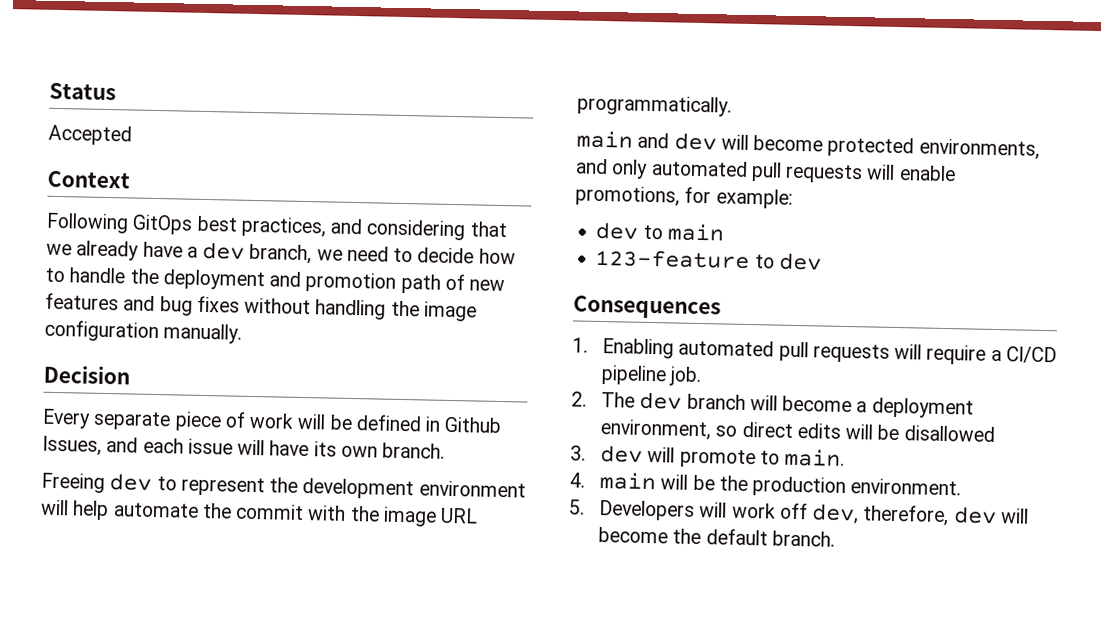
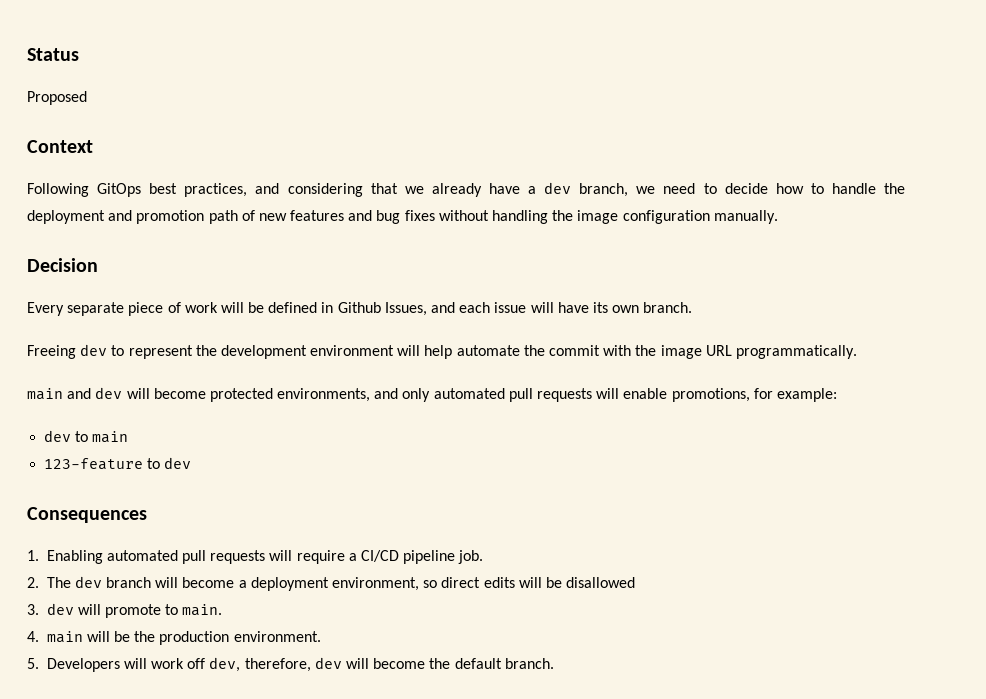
[48,124,132,146] Accepted -> [27,91,87,105] Proposed

